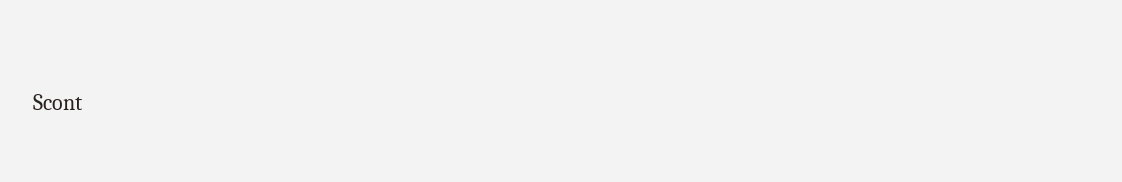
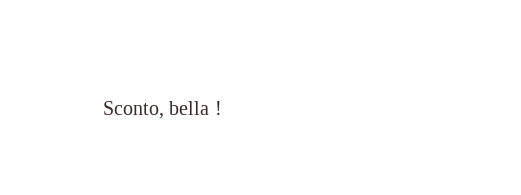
[33,94,83,110] Scont -> [103,101,222,119] Sconto, bella !

